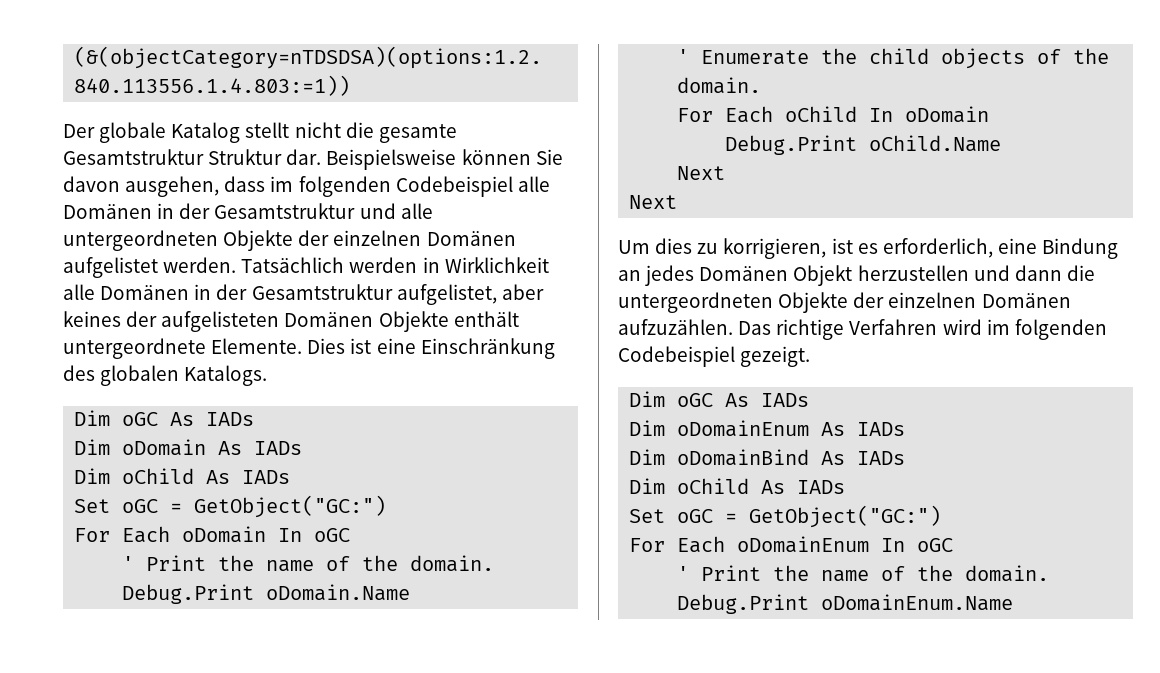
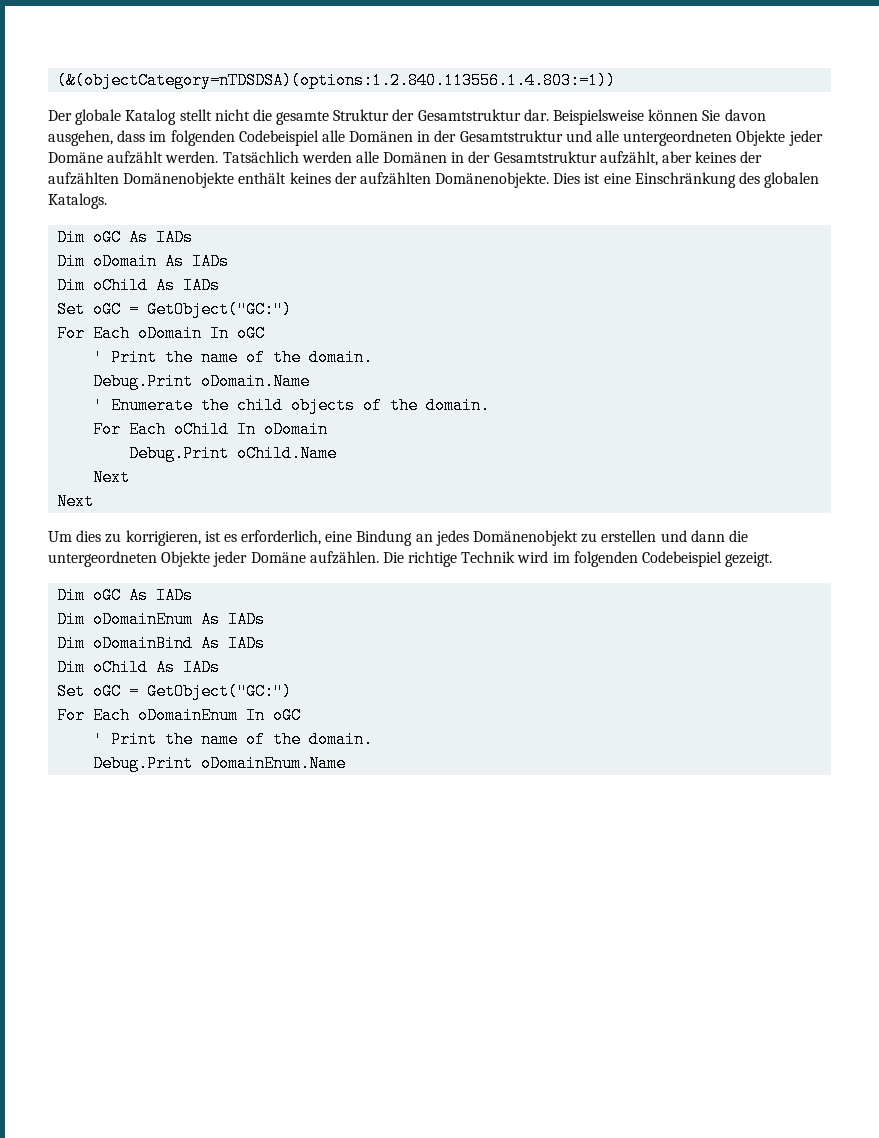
[63,149,283,165] Gesamtstruktur Struktur -> [333,109,521,121] Struktur der Gesamtstruktur
[298,230,516,246] [63,257,158,278] der einzelnen Domänen aufgelistet -> [788,130,823,146] [48,151,164,164] jeder Domäne aufzählt
[422,257,549,273] [63,284,497,305] in Wirklichkeit alle Domänen in der Gesamtstruktur aufgelistet, -> [355,151,658,166] alle Domänen in der Gesamtstruktur aufzählt,
[161,311,519,332] [63,338,303,359] aufgelisteten Domänen Objekte enthält untergeordnete Elemente. -> [48,172,550,188] aufzählten Domänenobjekte enthält keines der aufzählten Domänenobjekte.
[699,265,969,286] Domänen Objekt herzustellen -> [473,530,657,546] Domänenobjekt zu erstellen
[853,292,1071,308] [618,319,938,340] der einzelnen Domänen aufzuzählen. Das richtige Verfahren -> [213,551,516,567] jeder Domäne aufzählen. Die richtige Technik

